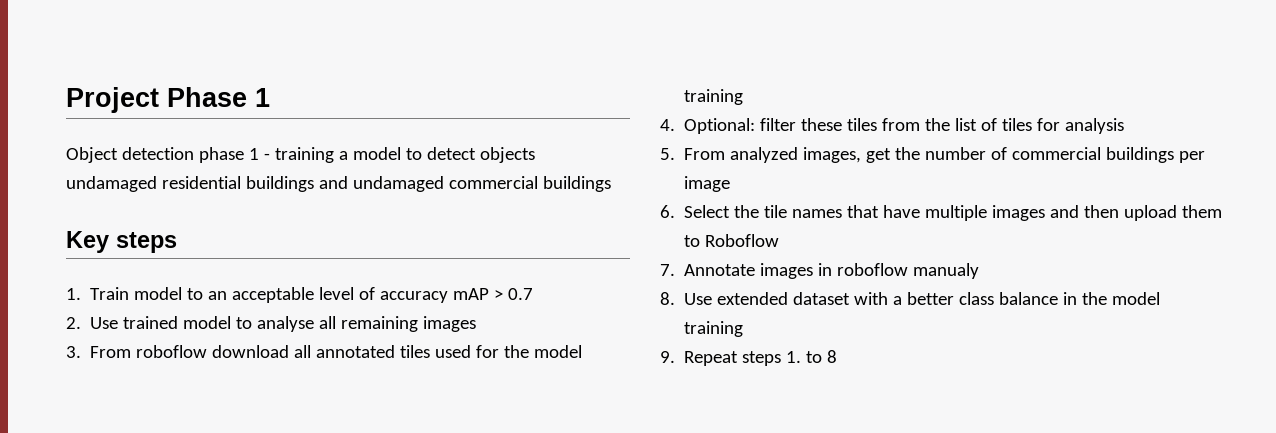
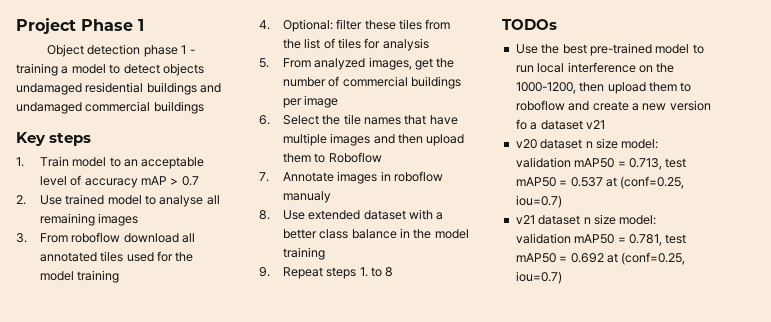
(838, 356) none -> [502,19,557,30] [515,43,704,56] [515,62,675,73] [515,82,692,94] [515,100,711,111] [515,119,605,130] [515,138,659,149] [515,157,687,170] [515,176,685,189] [515,195,562,208] [515,214,657,225] [515,233,687,246] [515,252,686,265] [515,271,562,284] // TODOs // Use the best pre-trained model to run local interference on the 1000-1200, then upload them to roboflow and create a new version fo a dataset v21 // v20 dataset n size model: validation mAP50 = 0.713, test mAP50 = 0.537 at (conf=0.25, iou=0.7) // v21 dataset n size model: validation mAP50 = 0.781, test mAP50 = 0.692 at (conf=0.25, iou=0.7)

